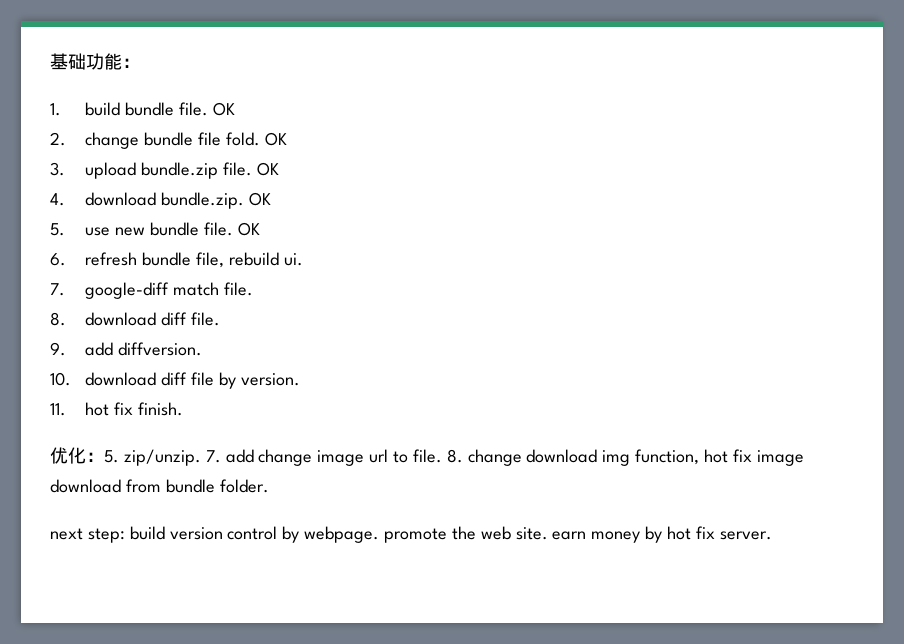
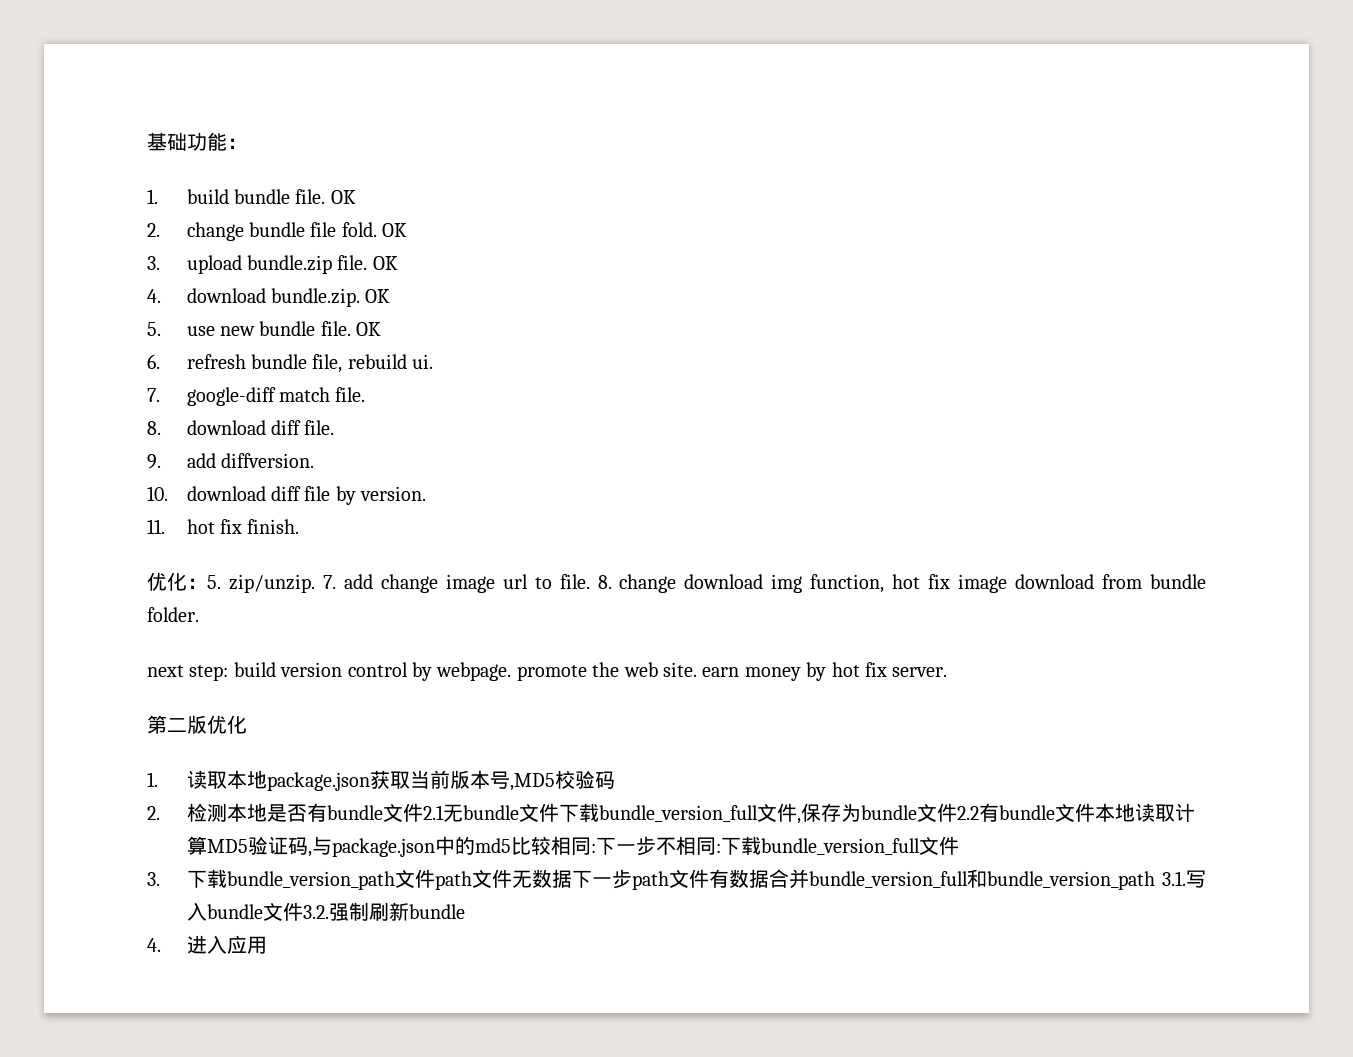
(772, 535) none -> [147,715,247,734] [147,770,615,791] [147,803,1195,824] [186,836,959,857] [147,869,1206,890] [186,902,465,921] [147,935,267,954] // 第二版优化 // 1.读取本地package.json获取当前版本号,MD5校验码 // 2.检测本地是否有bundle文件2.1无bundle文件下载bundle_version_full文件,保存为bundle文件2.2有bundle文件本地读取计算MD5验证码,与package.json中的md5比较相同:下一步不相同:下载bundle_version_full文件 // 3.下载bundle_version_path文件path文件无数据下一步path文件有数据合并bundle_version_full和bundle_version_path 3.1.写入bundle文件3.2.强制刷新bundle // 4.进入应用

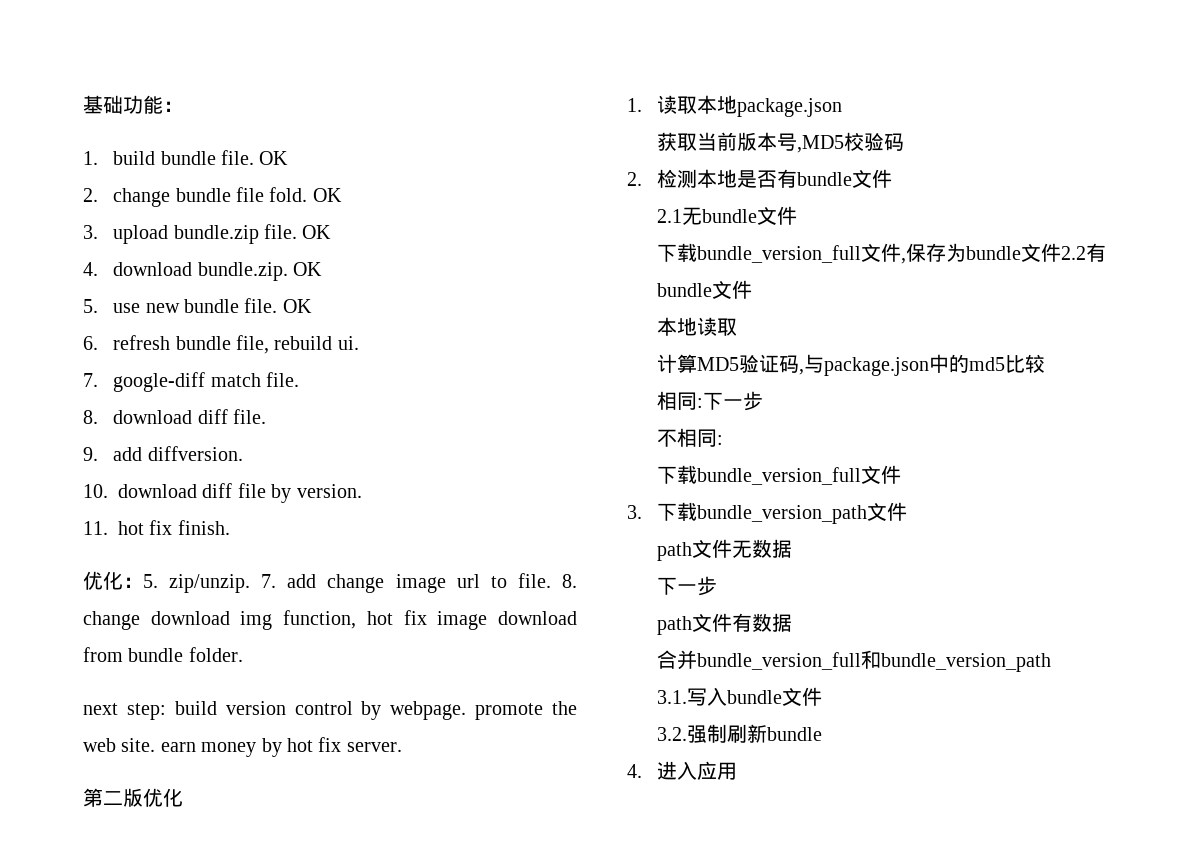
(370, 781) none -> (843, 107) //
(423, 812) none -> (893, 178) //
(559, 812) none -> (798, 215) //
(1095, 812) none -> (753, 289) //
(1175, 813) none -> (738, 327) //
(551, 845) none -> (1046, 363) //
(656, 846) none -> (764, 401) //
(721, 848) none -> (724, 440) //
(435, 878) none -> (908, 511) //
[571,869,632,889] 下一步 -> [657,576,718,596] // 下一步 //
(769, 878) none -> (793, 622) //
(1155, 880) none -> (1052, 662) //
(303, 911) none -> (823, 696) //

